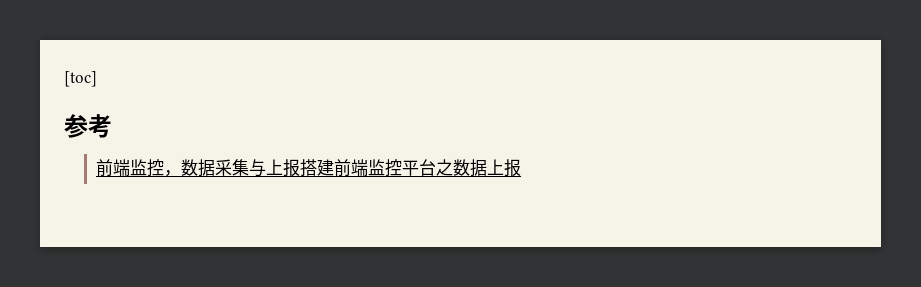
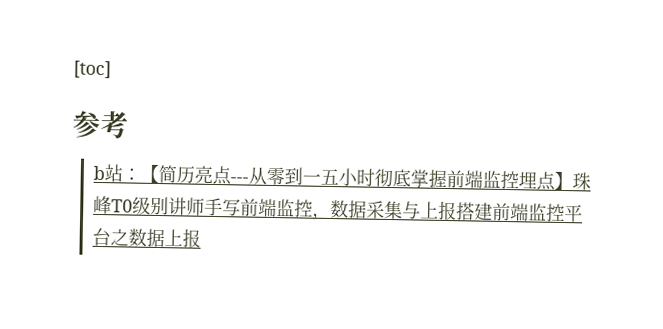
(112, 126) none -> [92,164,591,191] [92,195,241,217] b站：【简历亮点---从零到一五小时彻底掌握前端监控埋点】珠峰T0级别讲师手写

